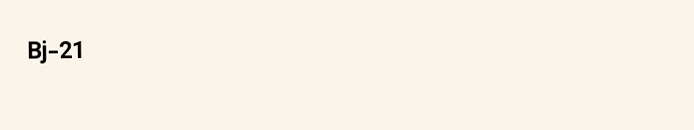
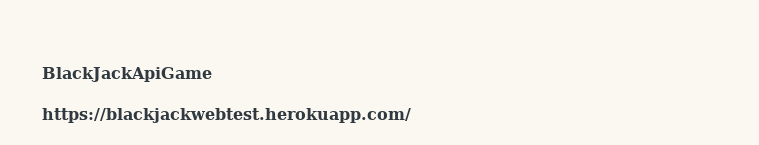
[27,39,85,64] Bj-21 -> [42,67,212,82] [42,108,411,123] BlackJackApiGame // https://blackjackwebtest.herokuapp.com/

